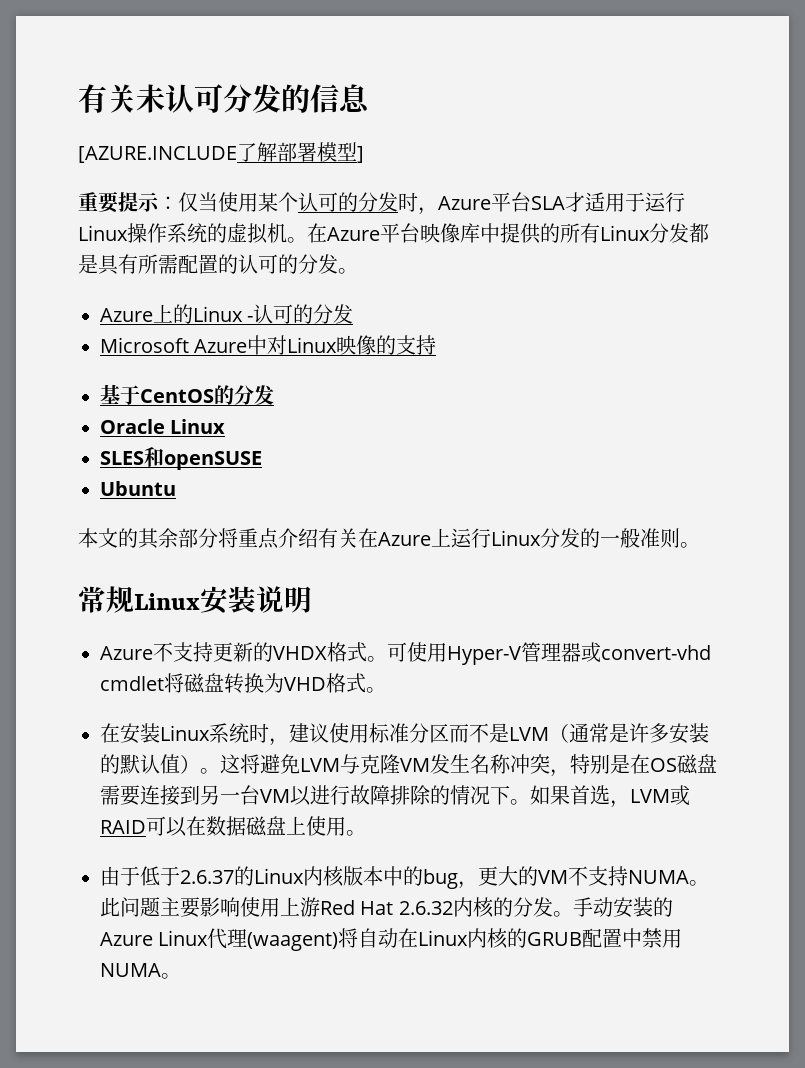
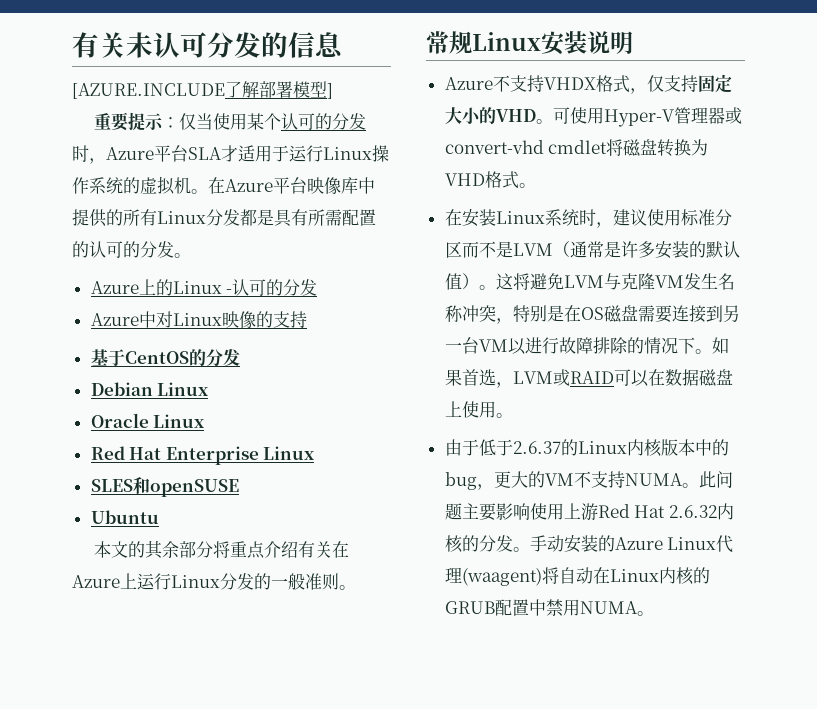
[100,337,189,353] Microsoft -> (318, 287) none
(274, 395) none -> [90,382,209,396] // Debian Linux
(226, 426) none -> [90,446,315,465] // Red Hat Enterprise Linux
[213,642,273,662] 更新的 -> (544, 83) none
(367, 652) none -> [629,74,732,94] [444,107,536,124] ，仅支持固定大小的VHD

